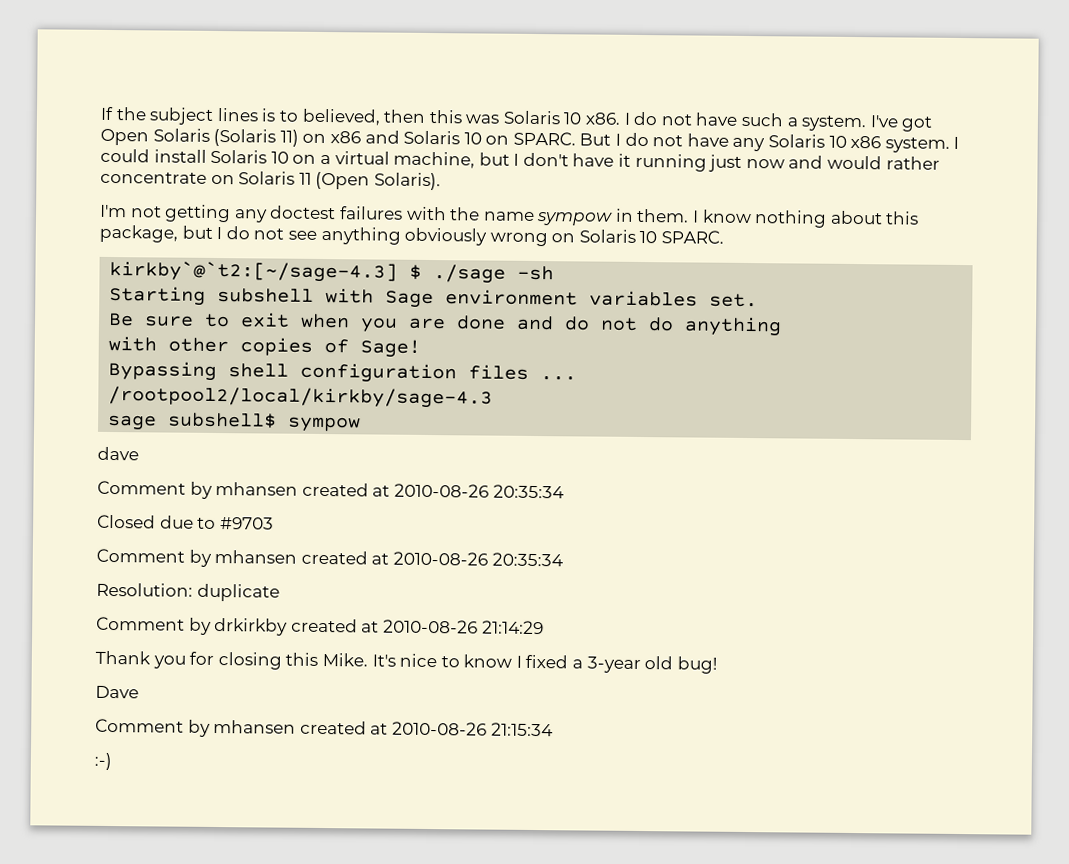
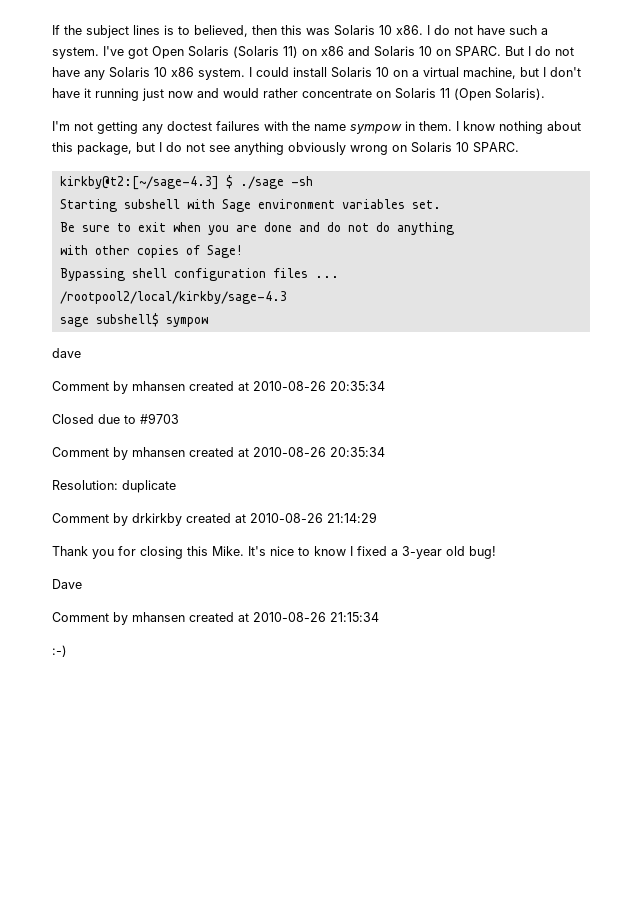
[109,260,399,283] kirkby`@`t2:[~/sage-4.3] -> [59,176,219,190] kirkby@t2:[~/sage-4.3]

